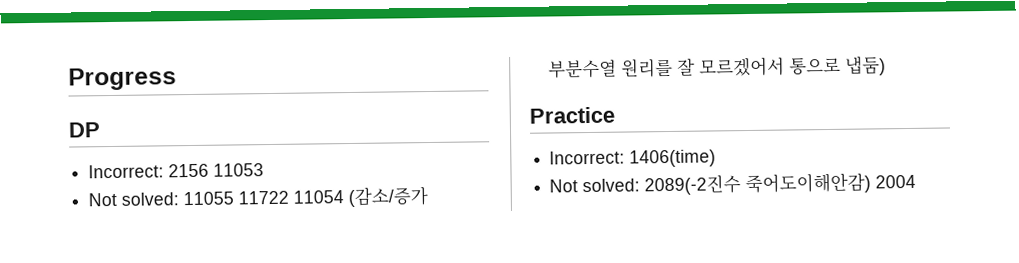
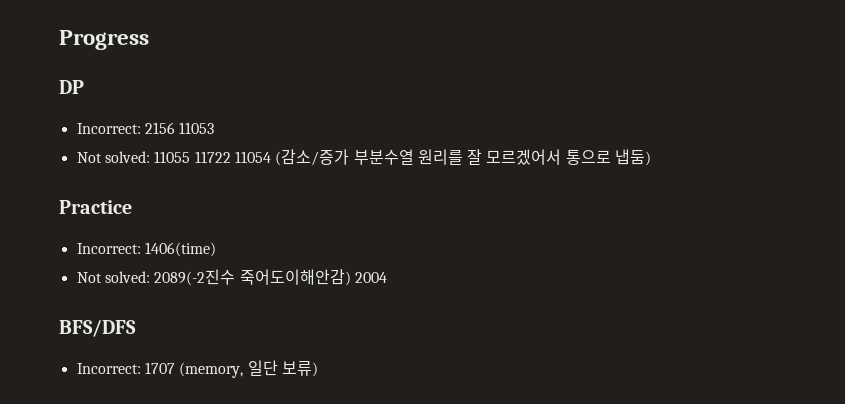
(917, 181) none -> [59,320,136,337] [76,360,318,378] // BFS/DFS // Incorrect: 1707 (memory, 일단 보류)

